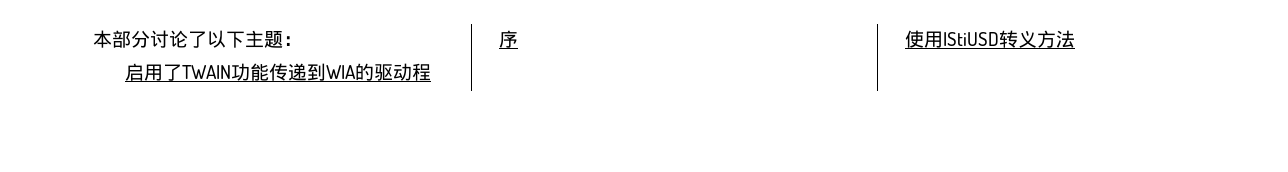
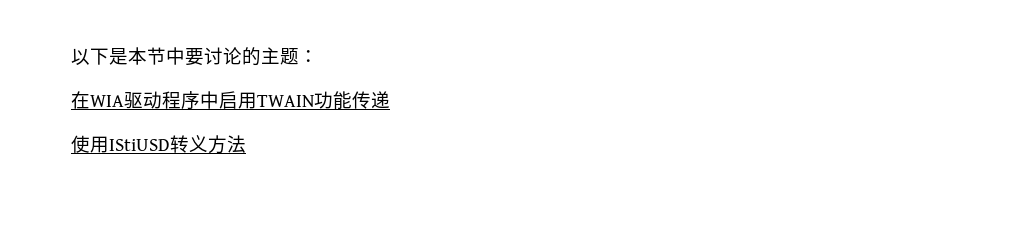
[93,30,302,48] [125,63,183,81] 本部分讨论了以下主题： // 启用了 -> [71,47,318,66] [71,91,257,110] 以下是本节中要讨论的主题： // 在WIA驱动程序中启用
[307,63,432,81] [499,30,518,48] 到WIA的驱动程序 -> (390, 100) none

